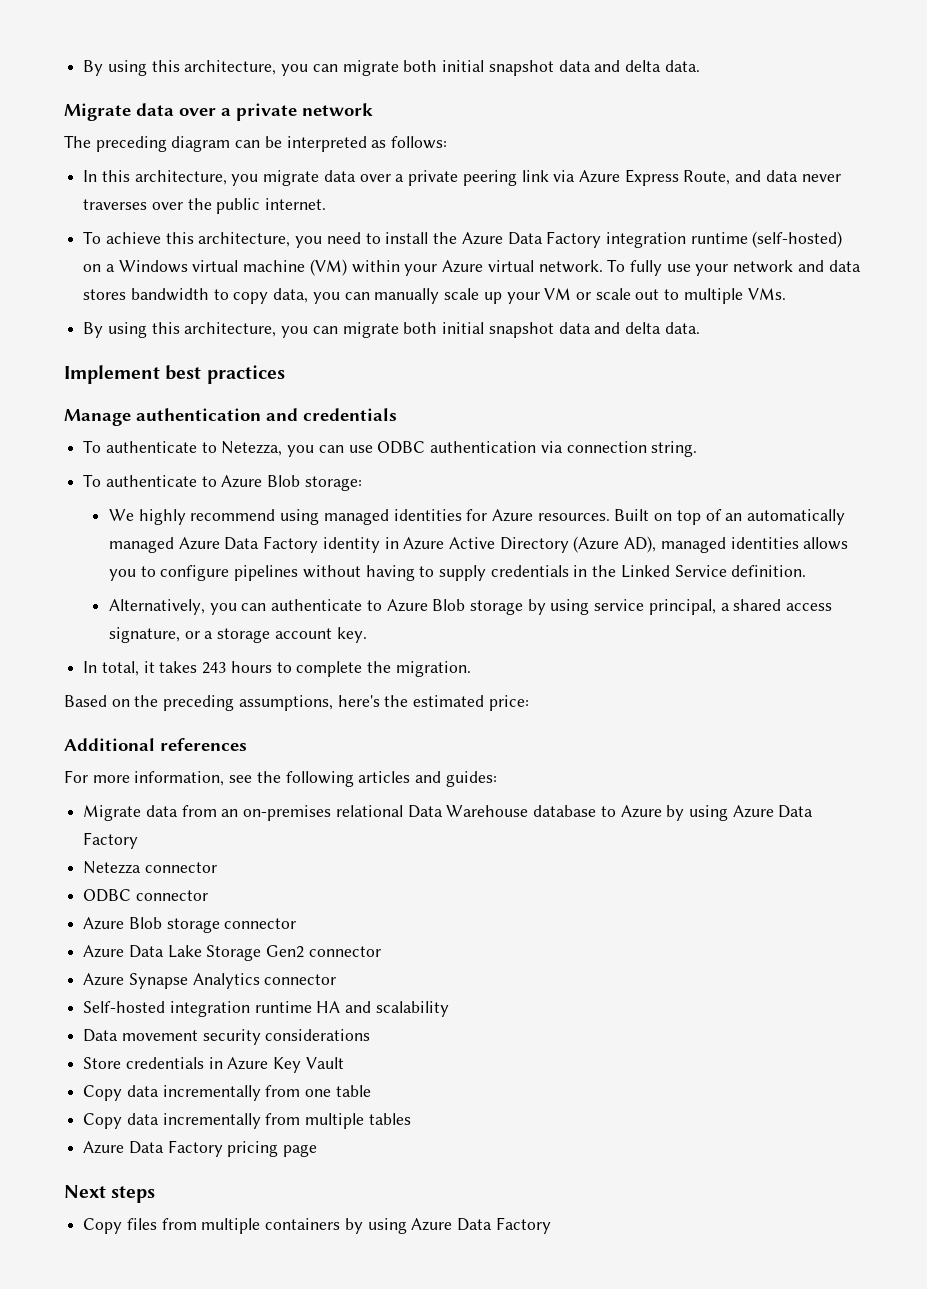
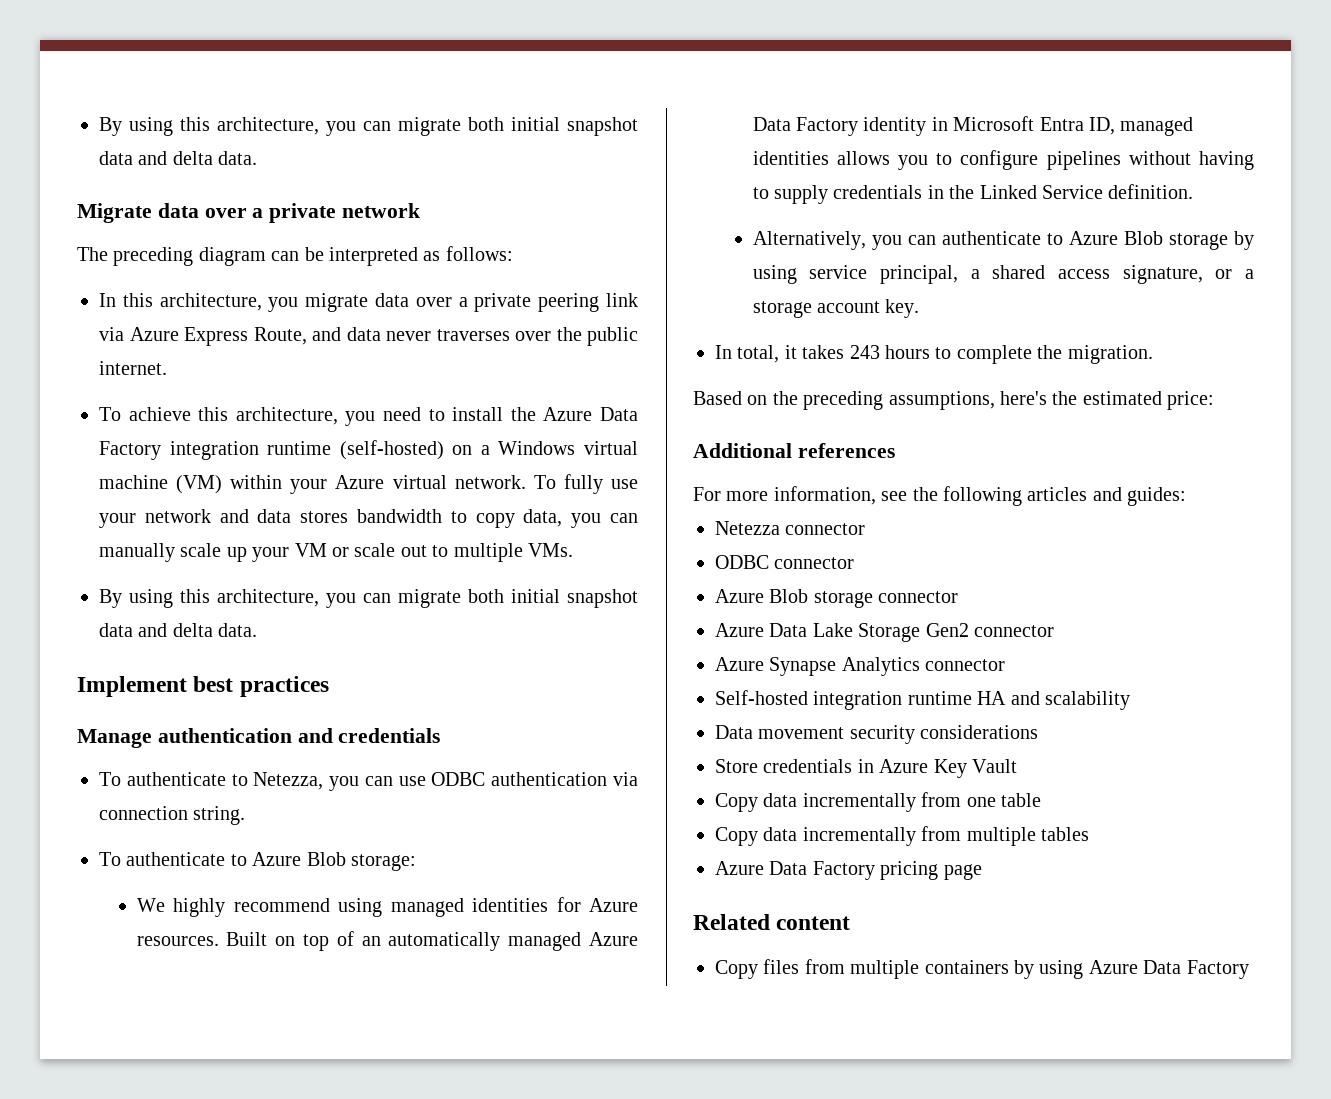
[403,536,657,553] Azure Active Directory (Azure AD), -> [953,116,1116,135] Microsoft Entra ID,
[83,805,814,821] [83,832,139,849] // Migrate data from an on-premises relational Data Warehouse database to Azure by using Azure Data Factory -> (1187, 496) none
[64,1185,156,1203] Next steps -> [693,914,851,930] Related content

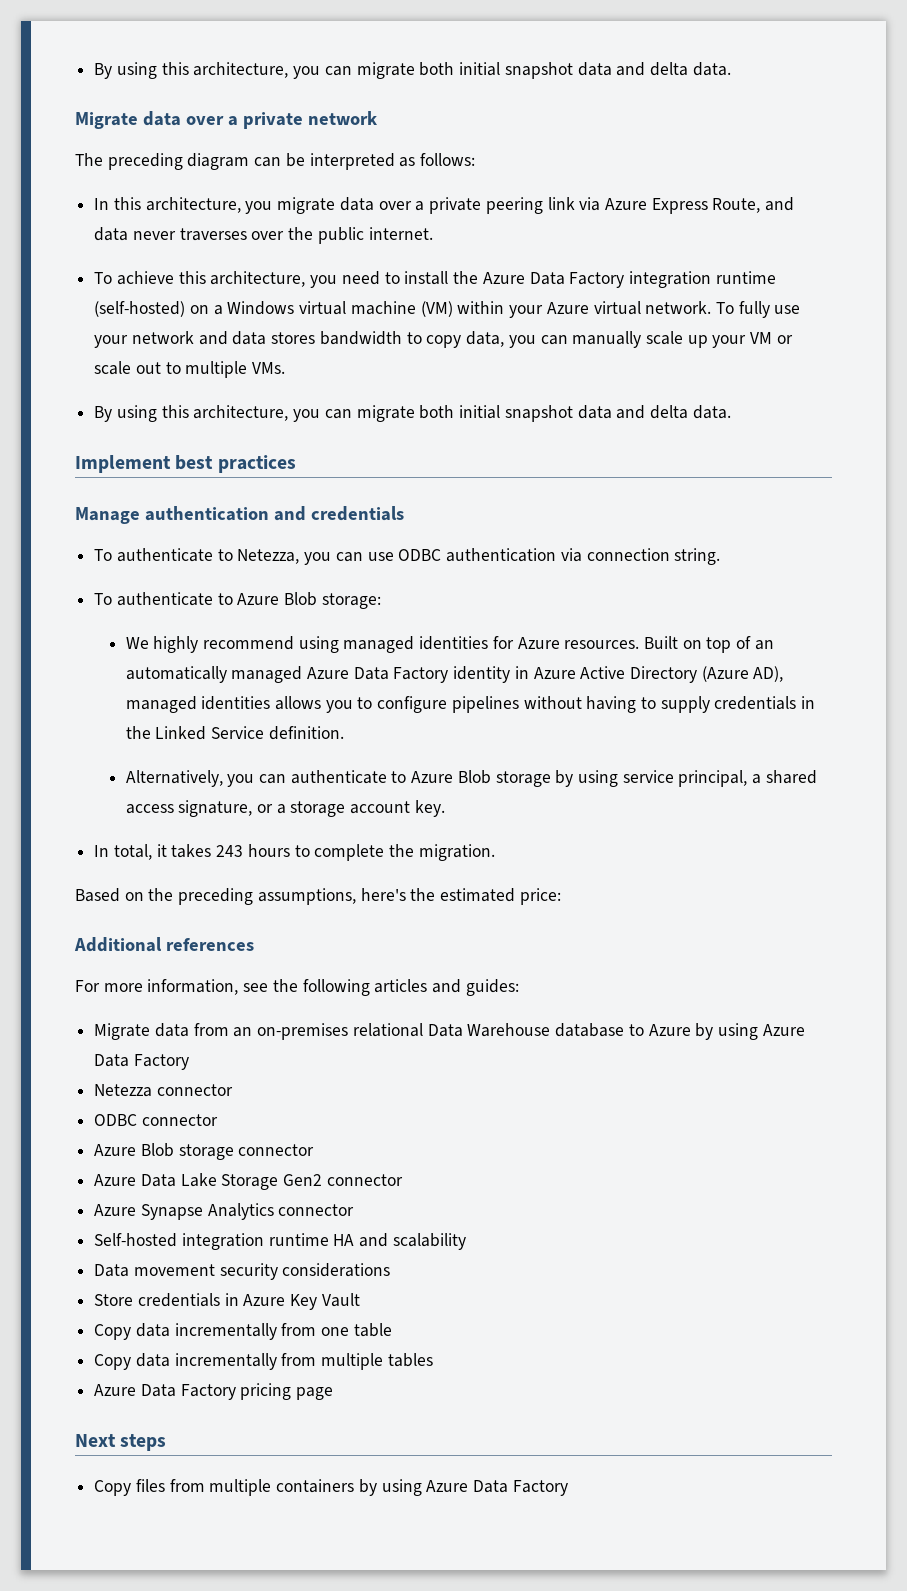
[953,116,1116,135] Microsoft Entra ID, -> [533,666,784,683] Azure Active Directory (Azure AD),
(1187, 496) none -> [94,1023,805,1040] [94,1054,189,1070] // Migrate data from an on-premises relational Data Warehouse database to Azure by using Azure Data Factory
[693,914,851,930] Related content -> [75,1434,167,1451] Next steps

